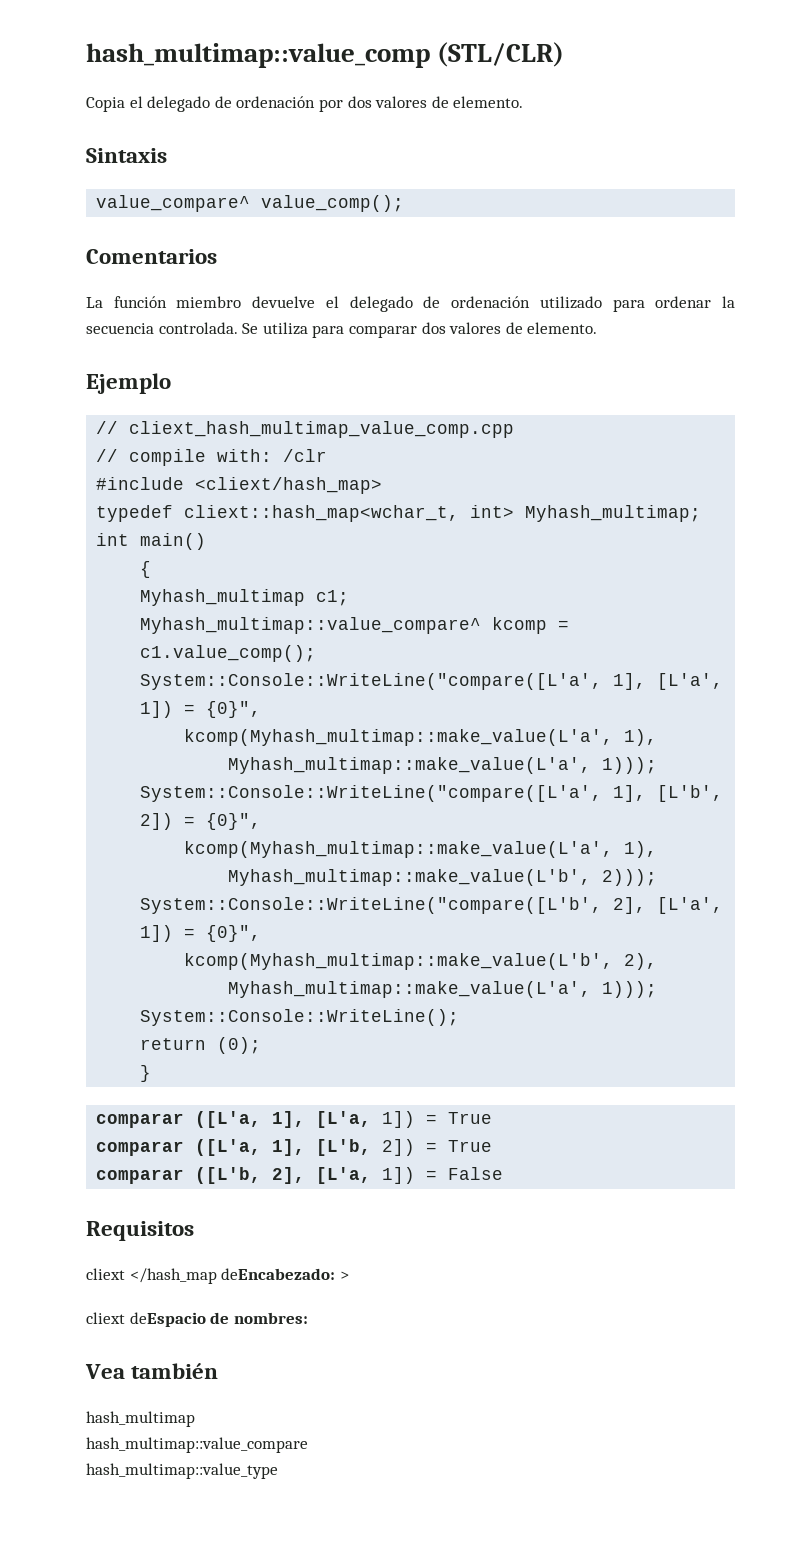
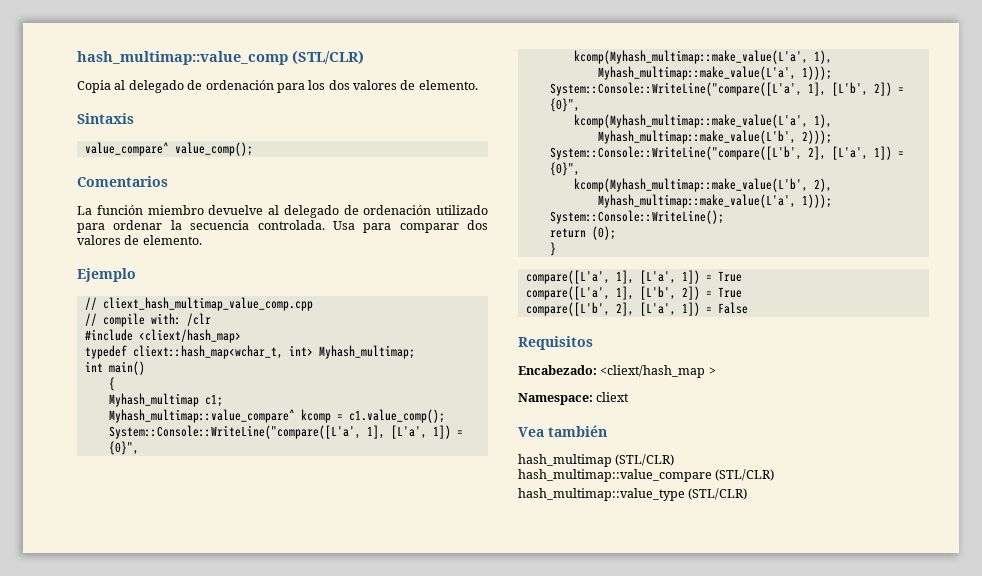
[129,96,343,112] el delegado de ordenación por -> [114,80,326,93] al delegado de ordenación para los
[325,296,339,308] el -> [268,205,279,215] al
[242,322,308,335] Se utiliza -> [332,221,355,230] Usa
[96,1111,372,1128] comparar ([L'a, 1], [L'a, -> [525,270,676,284] compare([L'a', 1], [L'a',
[96,1139,372,1156] comparar ([L'a, 1], [L'b, -> [525,286,676,300] compare([L'a', 1], [L'b',
[96,1167,372,1184] comparar ([L'b, 2], [L'a, -> [525,302,676,316] compare([L'b', 2], [L'a',
[86,1268,336,1284] cliext </hash_map deEncabezado: -> [518,365,706,378] Encabezado: <cliext/hash_map
[86,1312,308,1327] cliext deEspacio de nombres: -> [518,392,630,405] Namespace: cliext
(195, 1419) none -> [615,454,675,466] (STL/CLR)
(308, 1445) none -> [715,469,775,481] (STL/CLR)
(278, 1471) none -> [688,488,748,500] (STL/CLR)

